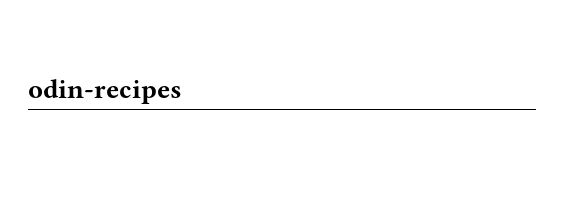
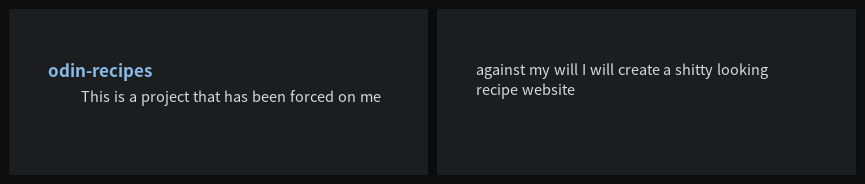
(182, 91) none -> [81,90,381,106] [476,63,769,79] [476,83,575,99] // This is a project that has been forced on me against my will I will create a shitty looking recipe website

